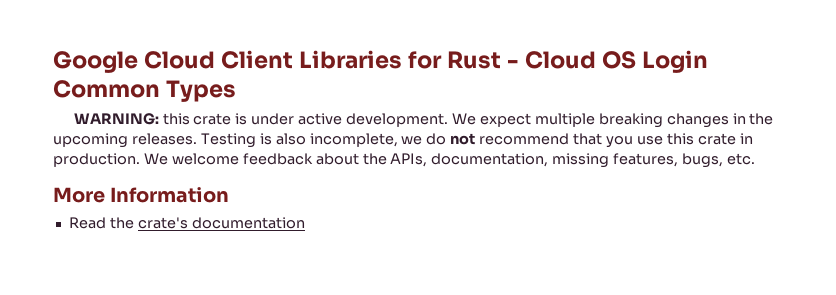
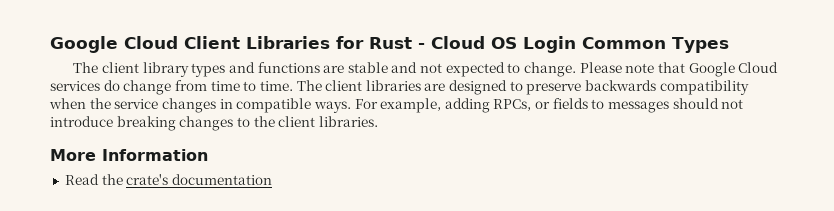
[73,113,774,128] [53,133,753,148] [53,153,756,168] WARNING: this crate is under active development. We expect multiple breaking changes in the upcoming releases. Testing is also incomplete, we do not recommend that you use this crate in production. We welcome feedback about the APIs, documentation, missing features, bugs, etc. -> [73,62,779,77] [50,80,749,95] [49,98,744,113] [50,116,378,131] The client library types and functions are stable and not expected to change. Please note that Google Cloud services do change from time to time. The client libraries are designed to preserve backwards compatibility when the service changes in compatible ways. For example, adding RPCs, or fields to messages should not introduce breaking changes to the client libraries.

